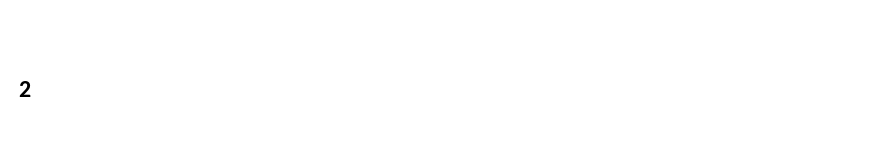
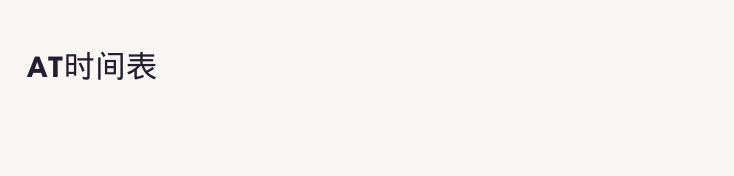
[19,81,31,97] 2 -> [26,51,157,80] AT时间表

